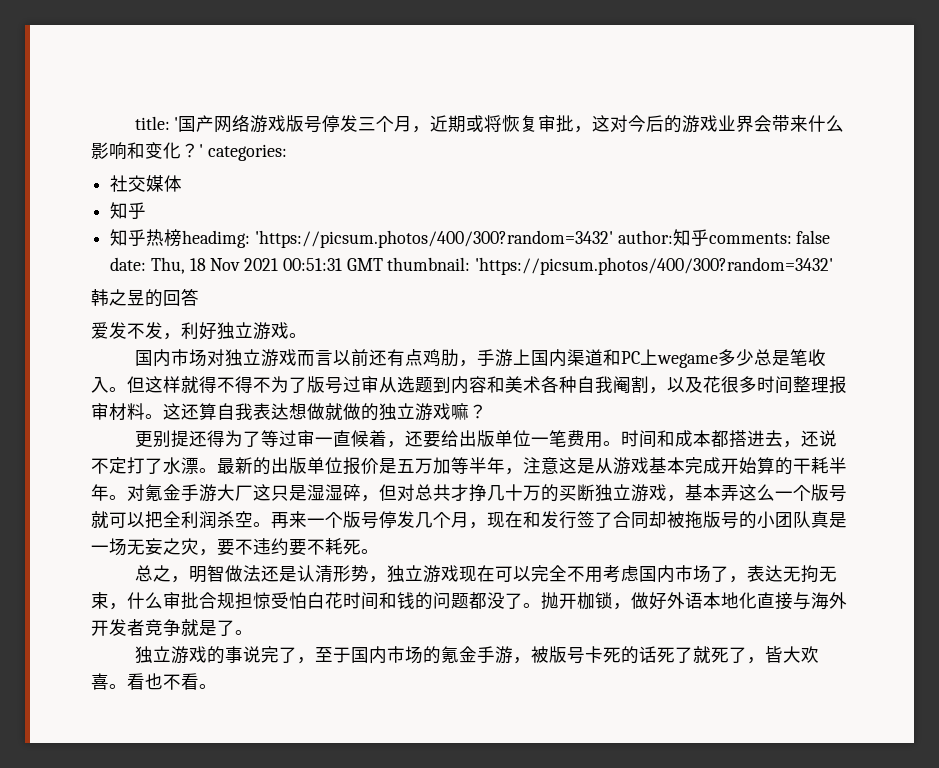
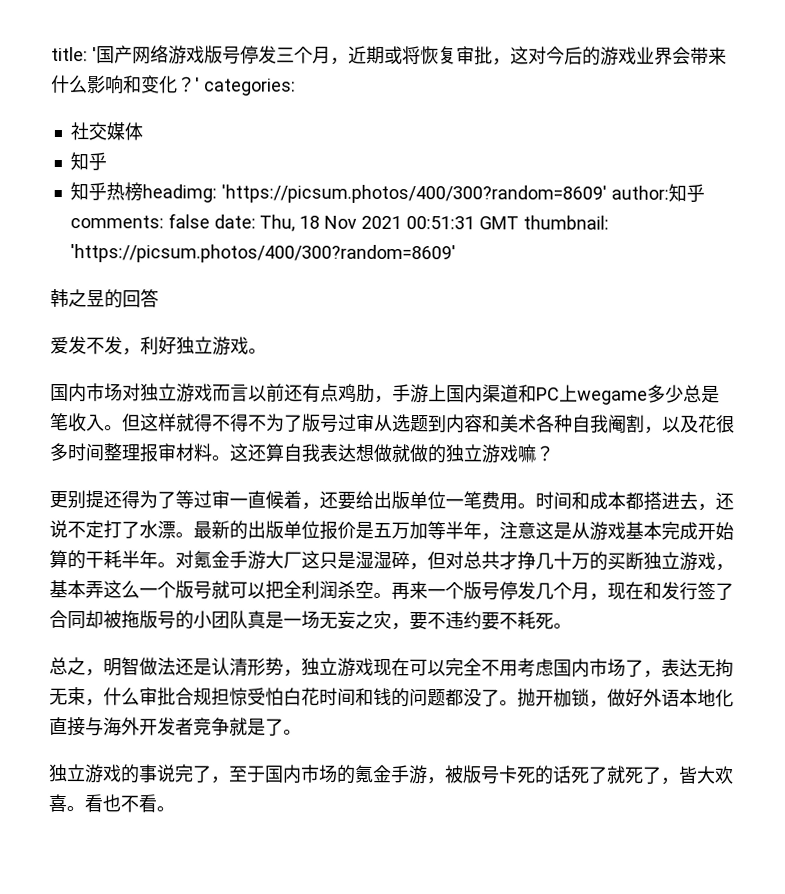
[254,230,613,248] 'https://picsum.photos/400/300?random=3432' -> [220,184,607,204] 'https://picsum.photos/400/300?random=8609'
[475,257,834,275] 'https://picsum.photos/400/300?random=3432' -> [69,244,456,264] 'https://picsum.photos/400/300?random=8609'

